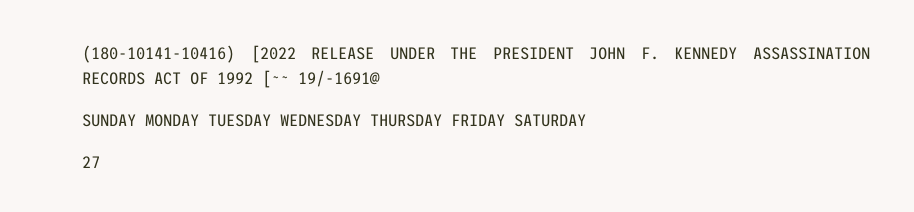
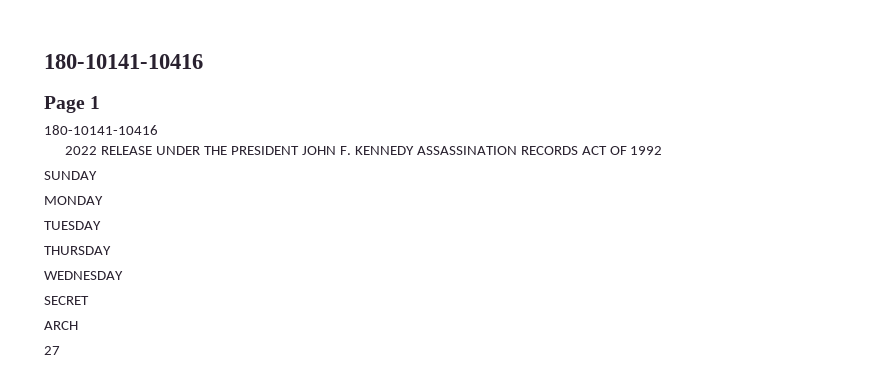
[82,45,296,63] (180-10141-10416) [2022 -> [44,54,203,69] [44,96,101,113] [44,125,158,135] [65,146,98,155] 180-10141-10416 // Page 1 // 180-10141-10416 // 2022
[262,70,380,88] [~~ 19/-1691@ -> (663, 150) none
(136, 120) none -> (97, 175) //
(199, 120) none -> (103, 200) //
(271, 120) none -> [44,246,111,255] // THURSDAY //
[370,114,586,127] THURSDAY FRIDAY SATURDAY -> [44,296,89,305] [44,321,78,330] // SECRET // ARCH

